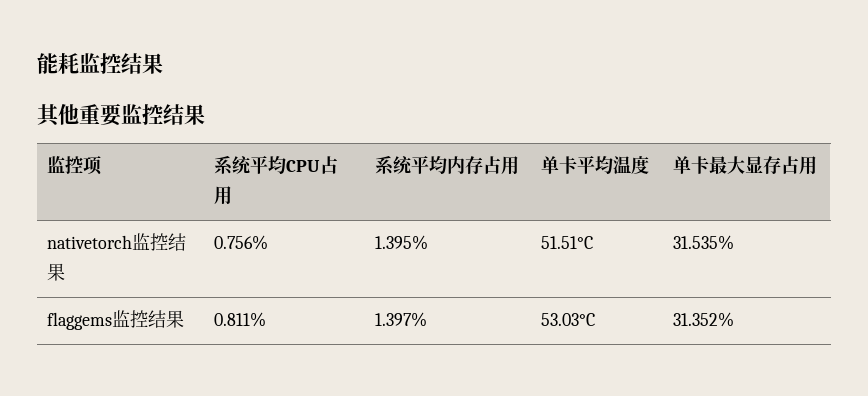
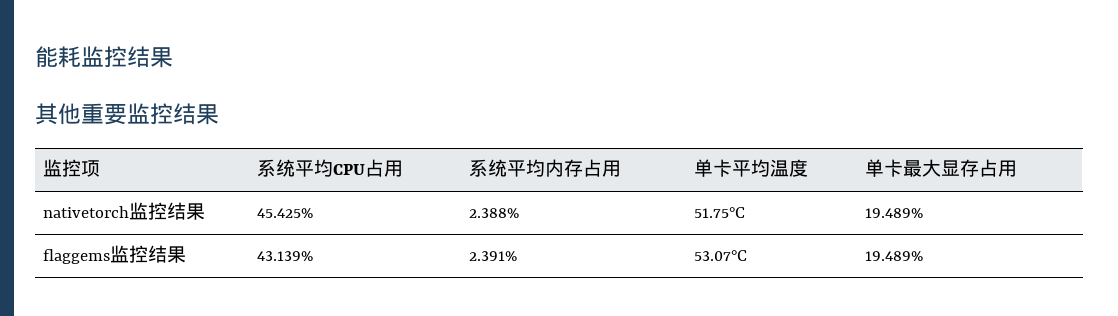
[214,235,269,250] [375,235,429,250] [541,236,594,249] [673,235,735,250] 0.756% | 1.395% | 51.51°C | 31.535% -> [256,208,313,218] [468,208,519,218] [693,207,745,218] [864,208,923,218] 45.425% | 2.388% | 51.75°C | 19.489%
[214,312,267,327] [375,312,428,327] [541,313,596,326] [673,312,735,327] 0.811% | 1.397% | 53.03°C | 31.352% -> [256,251,313,261] [468,251,517,261] [693,250,747,261] [864,251,923,261] 43.139% | 2.391% | 53.07°C | 19.489%

